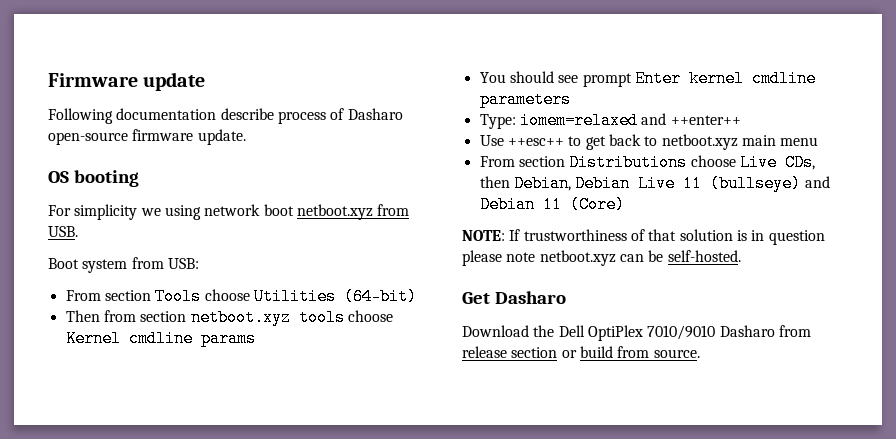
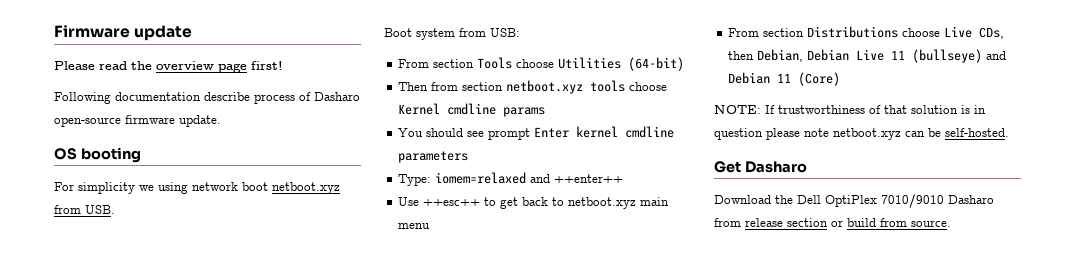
(206, 81) none -> [54,61,283,73] // Please read the overview page first!

